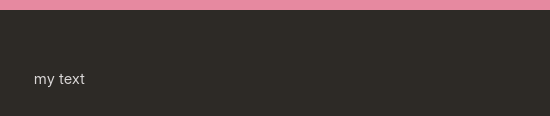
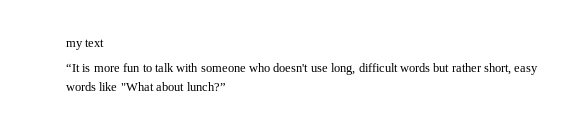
(86, 78) none -> [66,63,539,75] [66,82,226,91] // “It is more fun to talk with someone who doesn't use long, difficult words but rather short, easy words like "What about lunch?”

